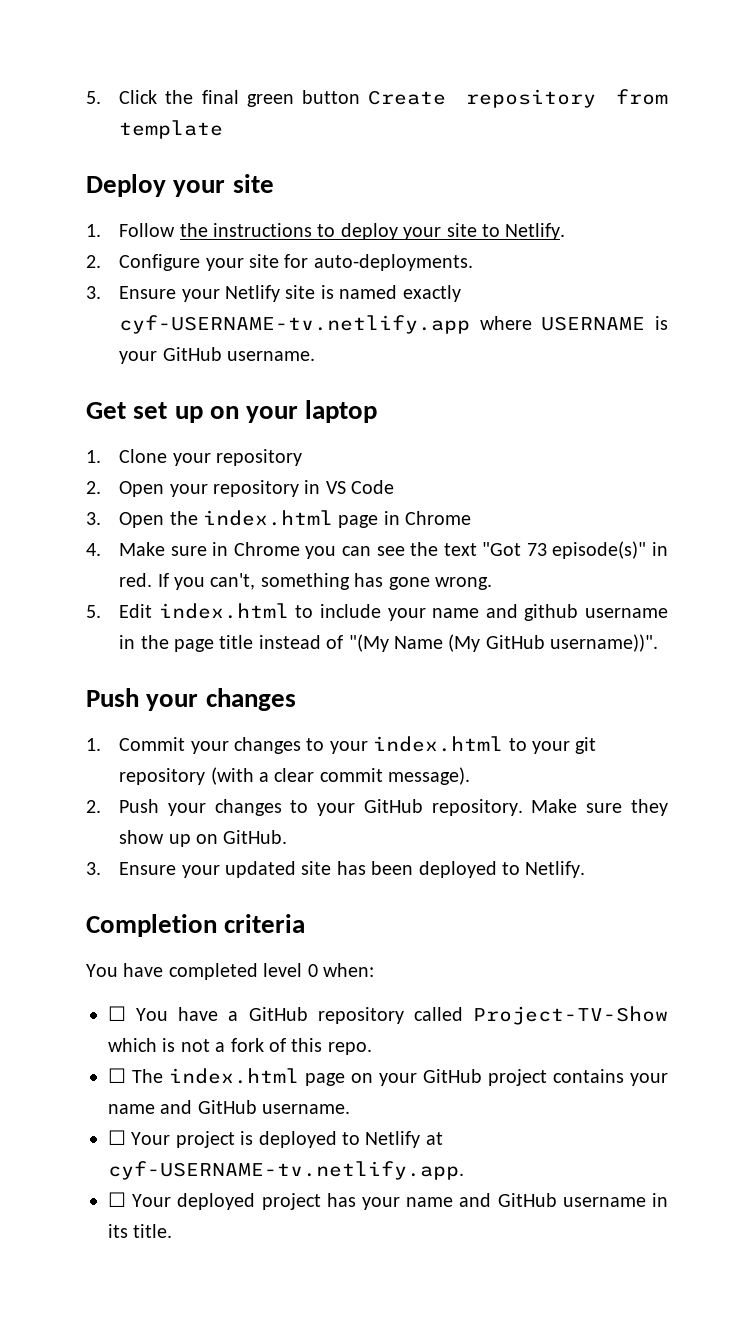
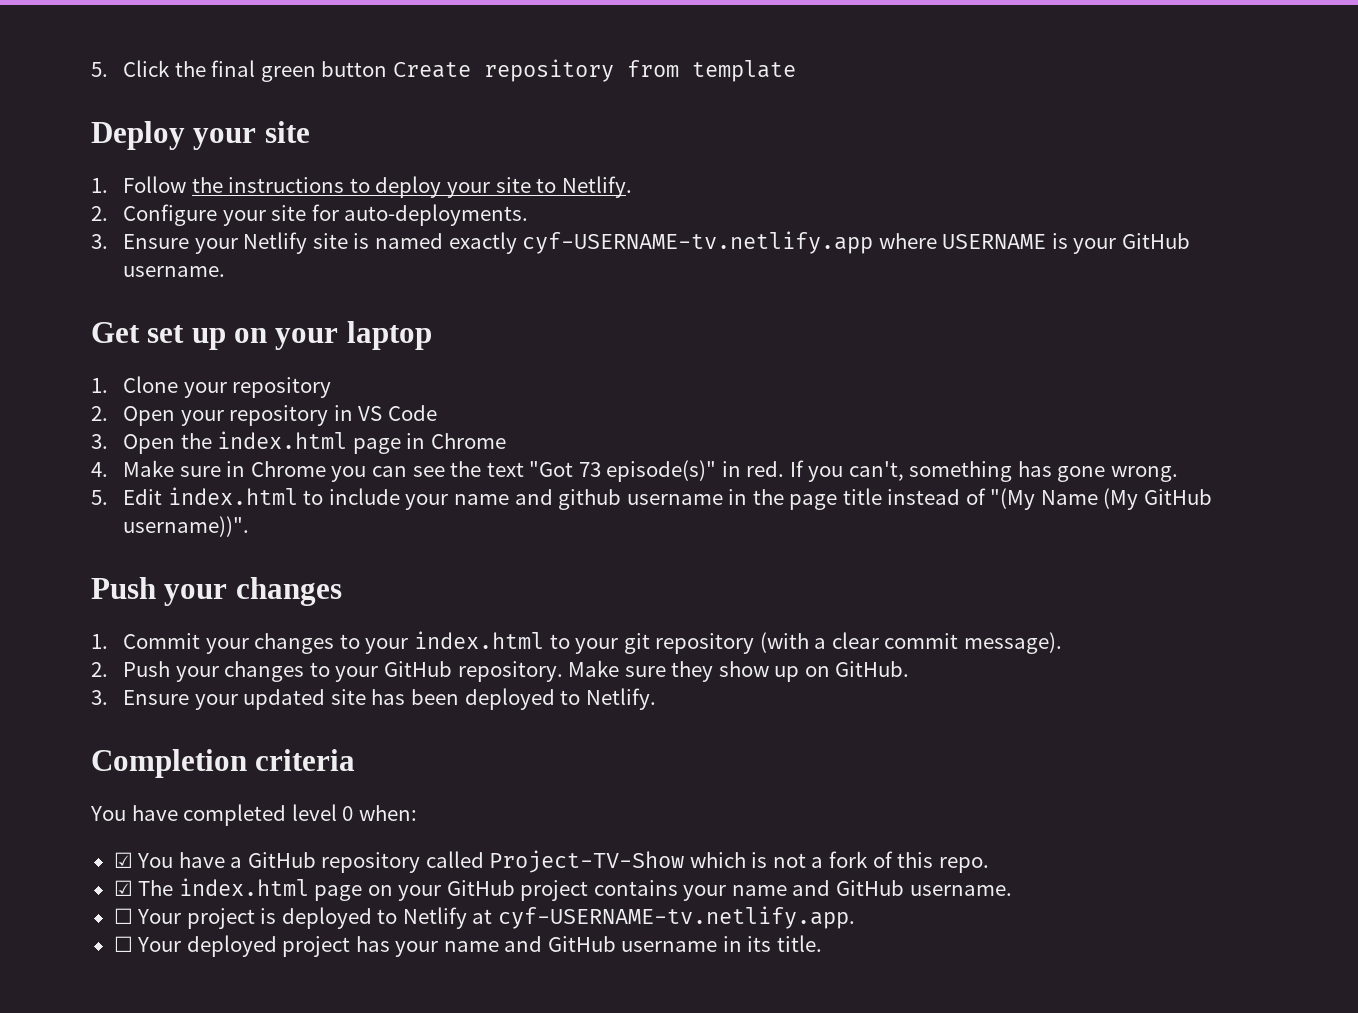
[108,1006,126,1021] ☐ -> [113,852,133,868] ☑
[108,1068,126,1083] ☐ -> [113,880,133,896] ☑

